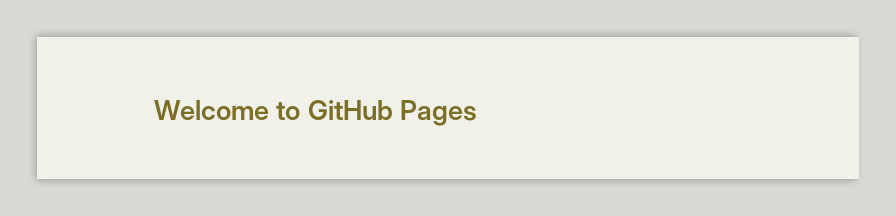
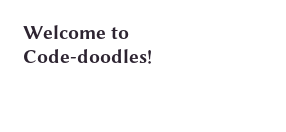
[307,100,477,126] GitHub Pages -> [23,49,152,64] Code-doodles!

